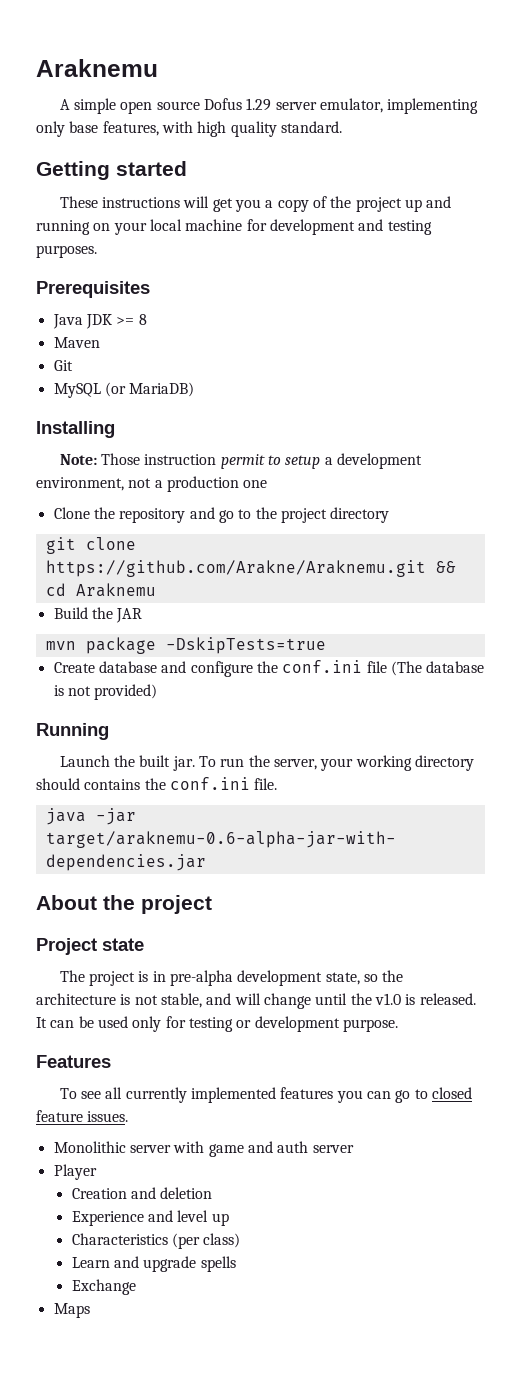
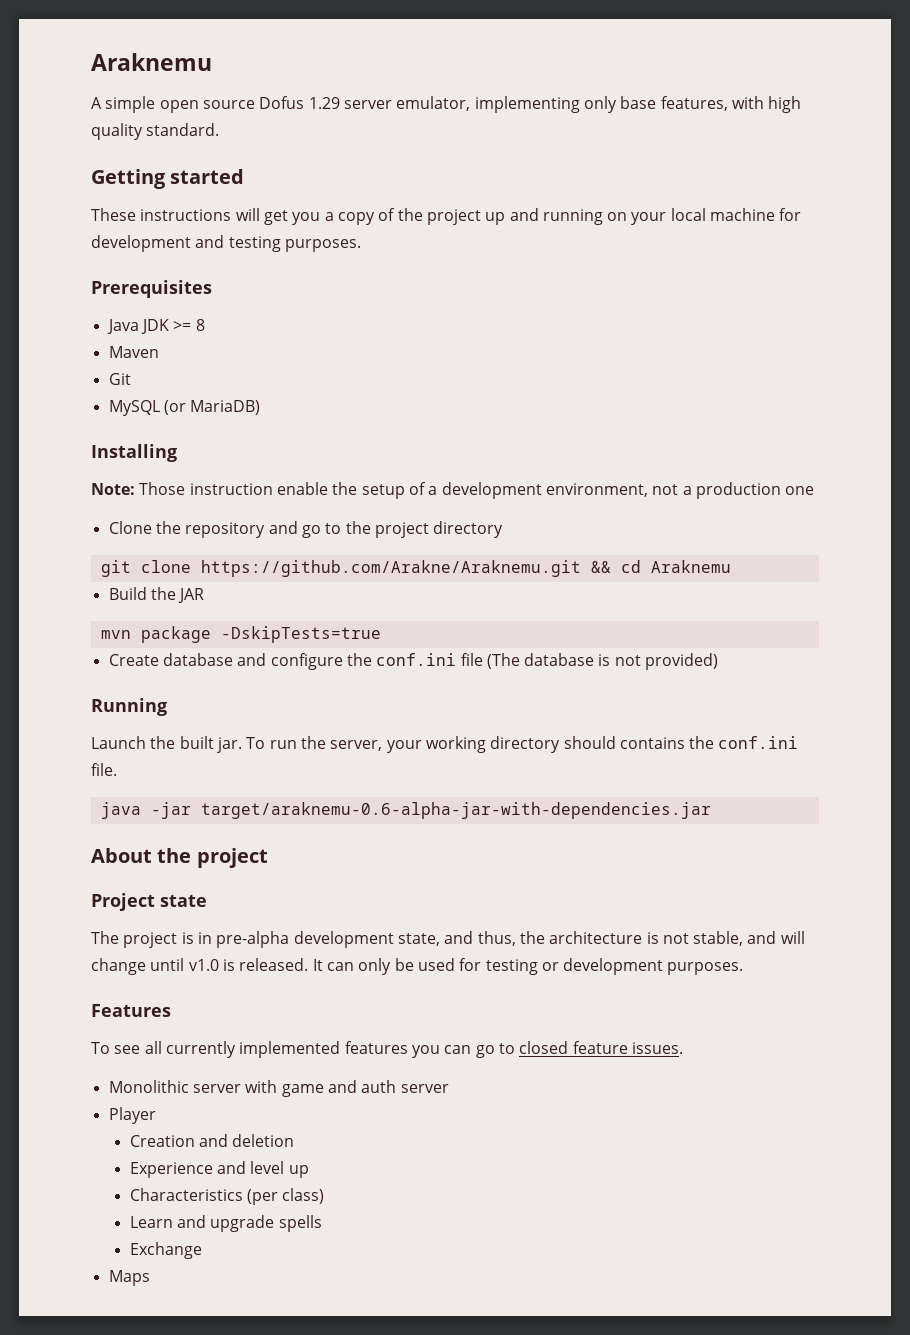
[220,454,321,469] permit to setup -> [276,482,426,499] enable the setup of
[363,974,378,982] so -> [444,931,516,946] and thus,
[350,993,372,1005] the -> (185, 964) none
(75, 1024) none -> [358,958,392,975] only
[132,1016,162,1032] only -> (455, 964) none
[342,1019,398,1032] purpose. -> [667,962,744,975] purposes.

